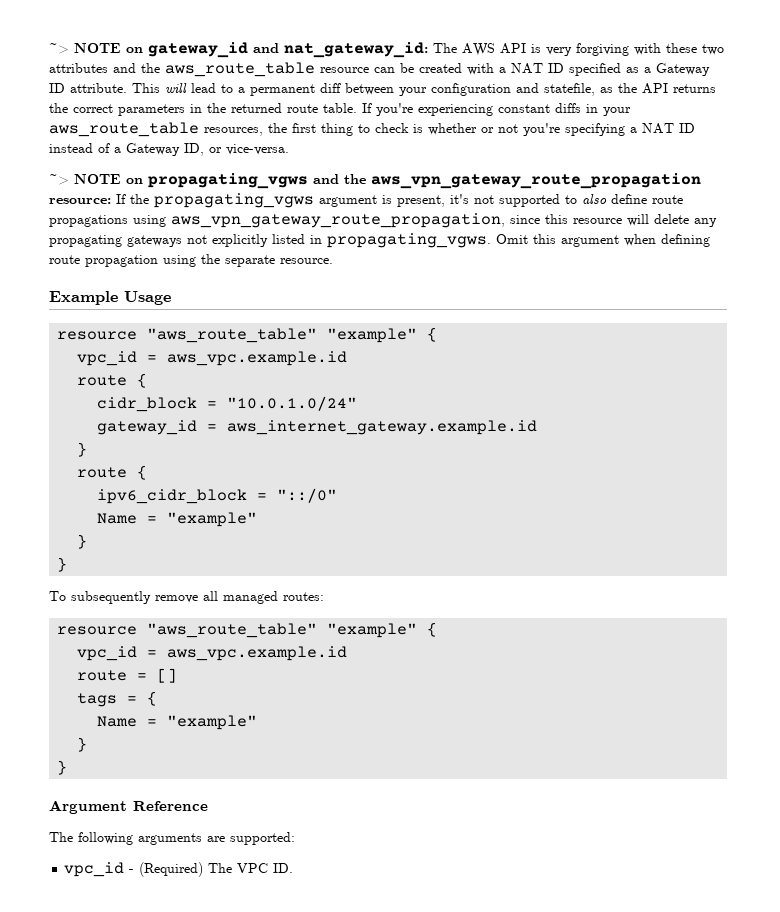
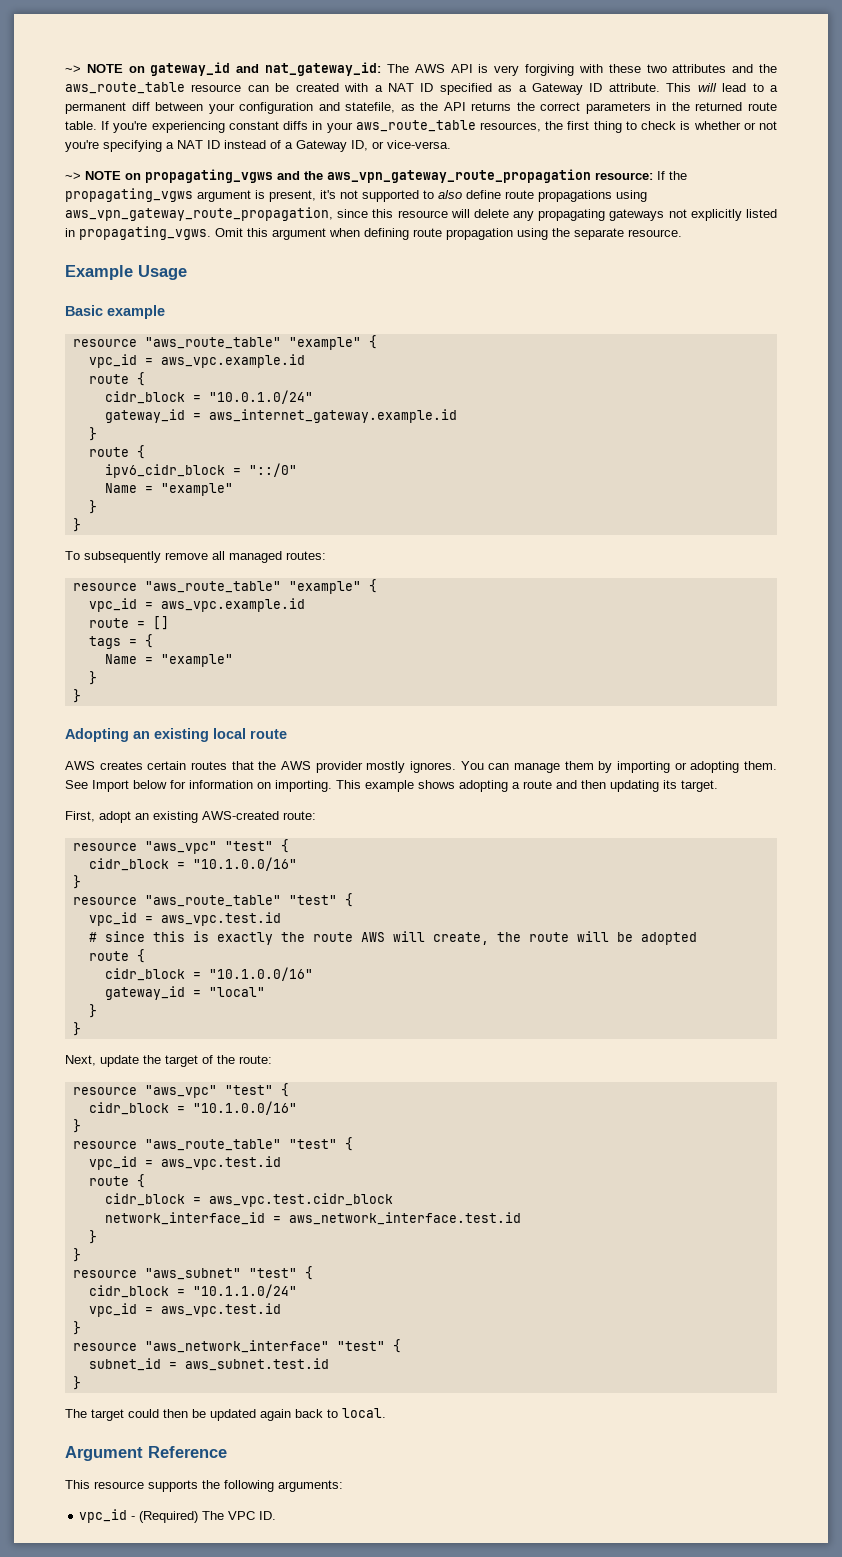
(171, 298) none -> [65,305,165,319] // Basic example
[49,800,208,814] [49,832,295,845] Argument Reference // The following arguments are supported: -> [65,728,287,742] [65,761,777,773] [65,780,718,792] [65,811,316,823] [72,839,289,854] [88,857,297,871] [72,875,81,889] [72,893,353,907] [88,912,281,926] [88,931,697,945] [88,949,145,963] [104,967,313,981] [104,986,265,1000] [88,1004,97,1018] [72,1022,81,1036] [65,1055,272,1067] [72,1083,289,1098] [88,1101,297,1115] [72,1119,81,1133] [72,1137,353,1151] [88,1156,281,1170] [88,1174,145,1188] [104,1193,393,1207] [104,1212,521,1225] [88,1230,97,1244] [72,1248,81,1262] [72,1266,313,1280] [88,1284,297,1298] [88,1303,281,1317] [72,1321,81,1335] [72,1339,401,1353] [88,1358,329,1371] [72,1376,81,1390] [65,1408,386,1421] [65,1446,227,1461] [65,1480,343,1492] Adopting an existing local route // AWS creates certain routes that the AWS provider mostly ignores. You can manage them by importing or adopting them. See Import below for information on importing. This example shows adopting a route and then updating its target. // First, adopt an existing AWS-created route: // resource "aws_vpc" "test" { // cidr_block = "10.1.0.0/16" // } // resource "aws_route_table" "test" { // vpc_id = aws_vpc.test.id // # since this is exactly the route AWS will create, the route will be adopted // route { // cidr_block = "10.1.0.0/16" // gateway_id = "local" // } // } // Next, update the target of the route: // resource "aws_vpc" "test" { // cidr_block = "10.1.0.0/16" // } // resource "aws_route_table" "test" { // vpc_id = aws_vpc.test.id // route { // cidr_block = aws_vpc.test.cidr_block // network_interface_id = aws_network_interface.test.id // } // } // resource "aws_subnet" "test" { // cidr_block = "10.1.1.0/24" // vpc_id = aws_vpc.test.id // } // resource "aws_network_interface" "test" { // subnet_id = aws_subnet.test.id // } // The target could then be updated again back to local. // Argument Reference // This resource supports the following arguments:

